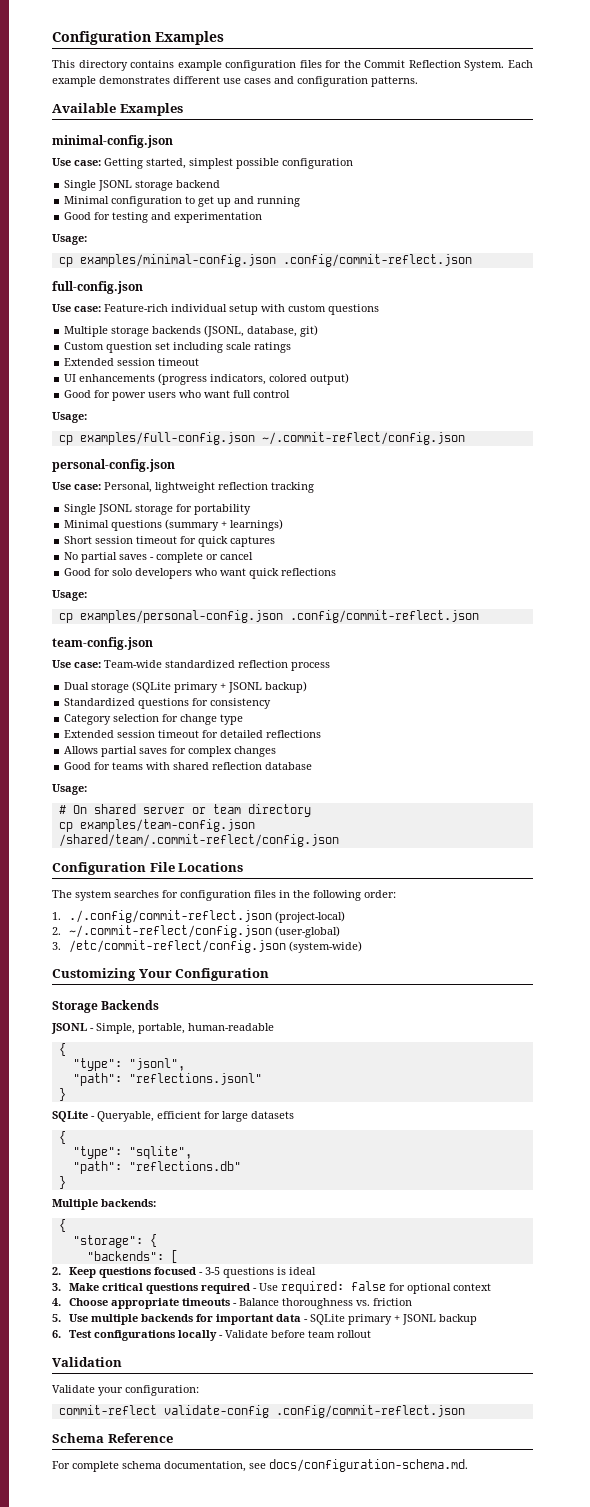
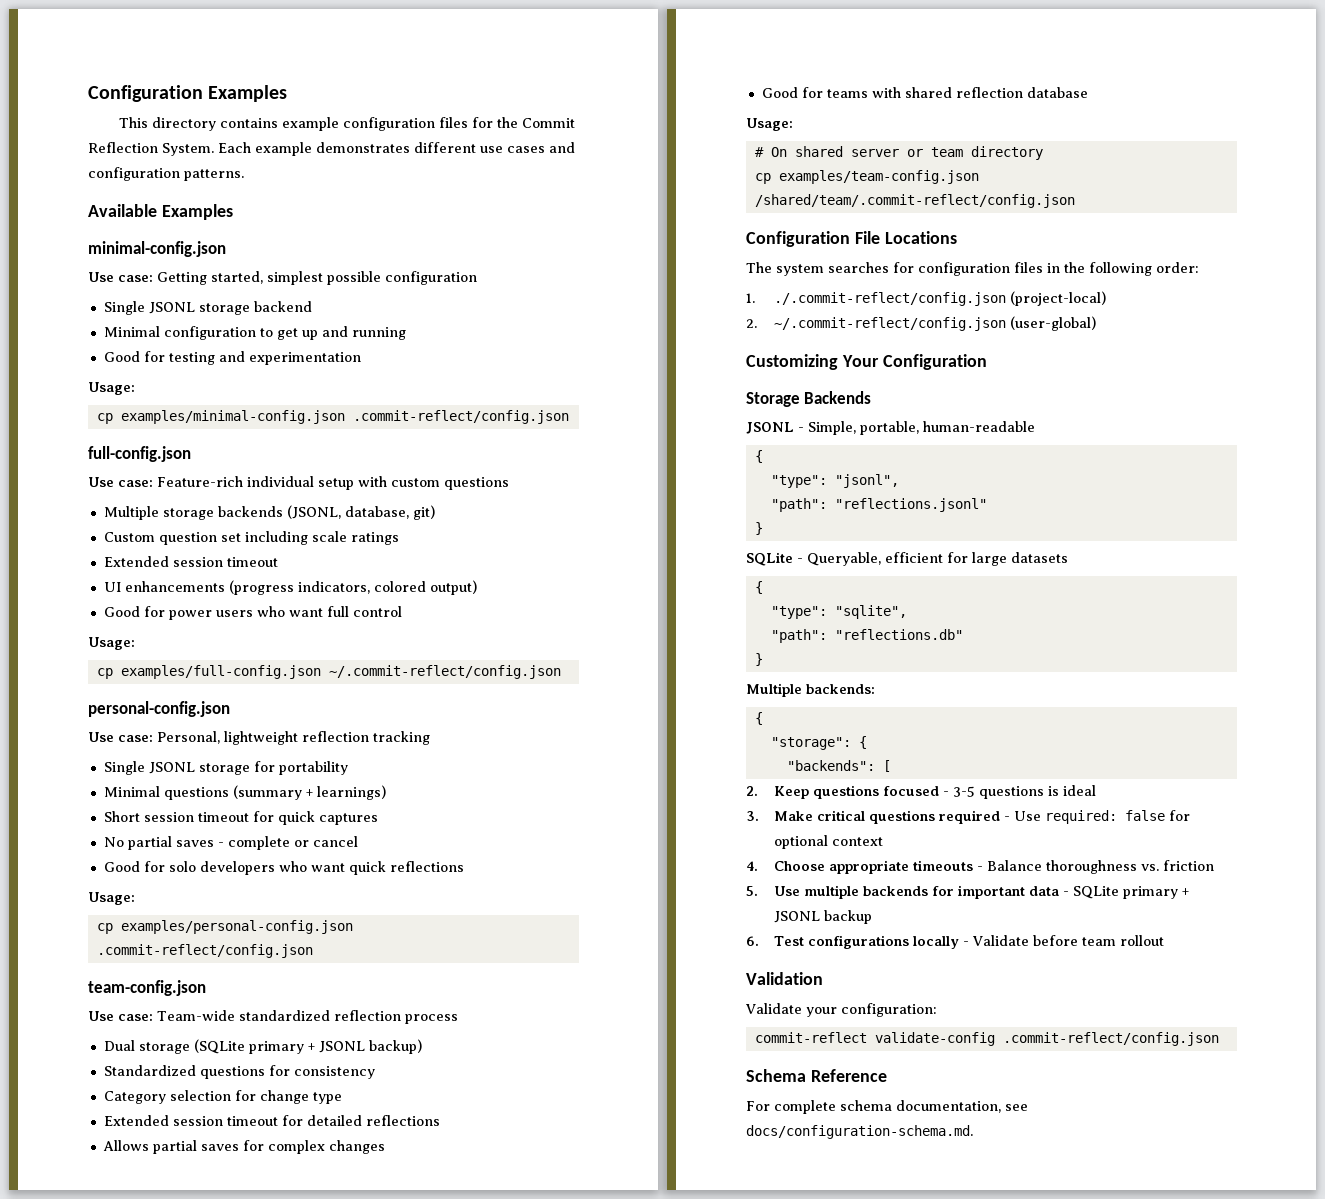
[282,254,472,267] .config/commit-reflect.json -> [352,410,569,424] .commit-reflect/config.json
[289,610,479,623] .config/commit-reflect.json -> [96,944,313,958] .commit-reflect/config.json
[69,910,273,923] ./.config/commit-reflect.json -> [774,292,1007,306] ./.commit-reflect/config.json
[52,940,363,953] // 3. /etc/commit-reflect/config.json (system-wide) -> (1097, 323) none
[275,1405,465,1418] .config/commit-reflect.json -> [1002,1032,1219,1046] .commit-reflect/config.json

